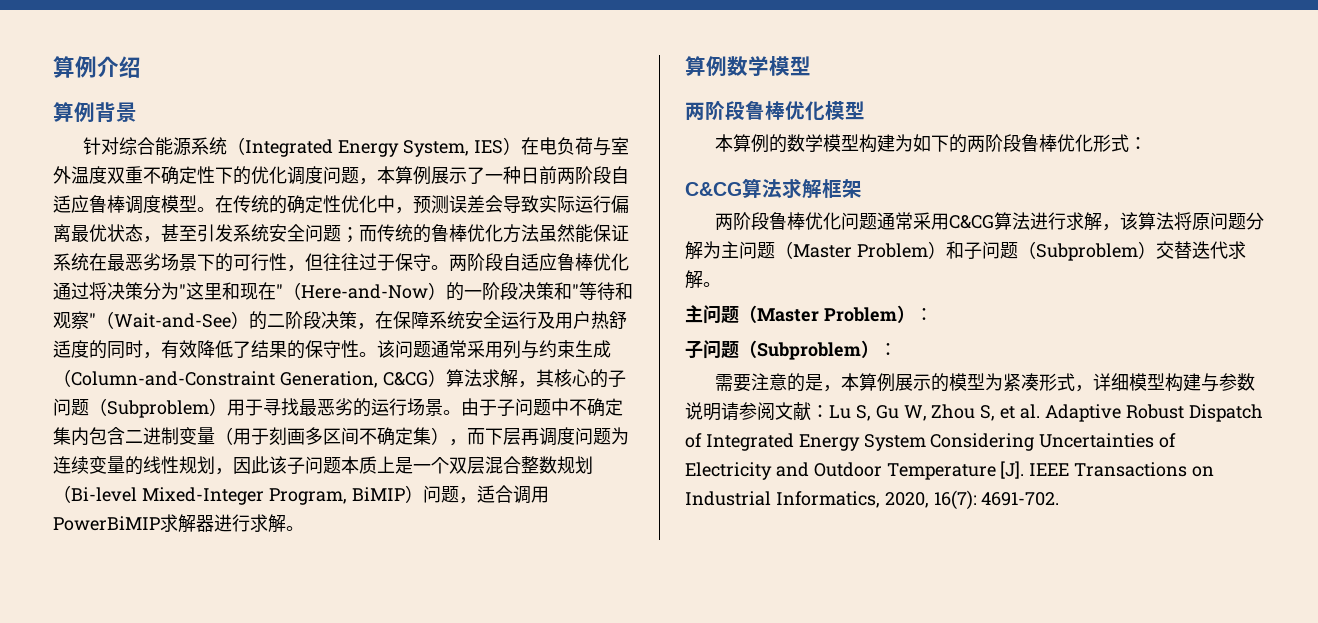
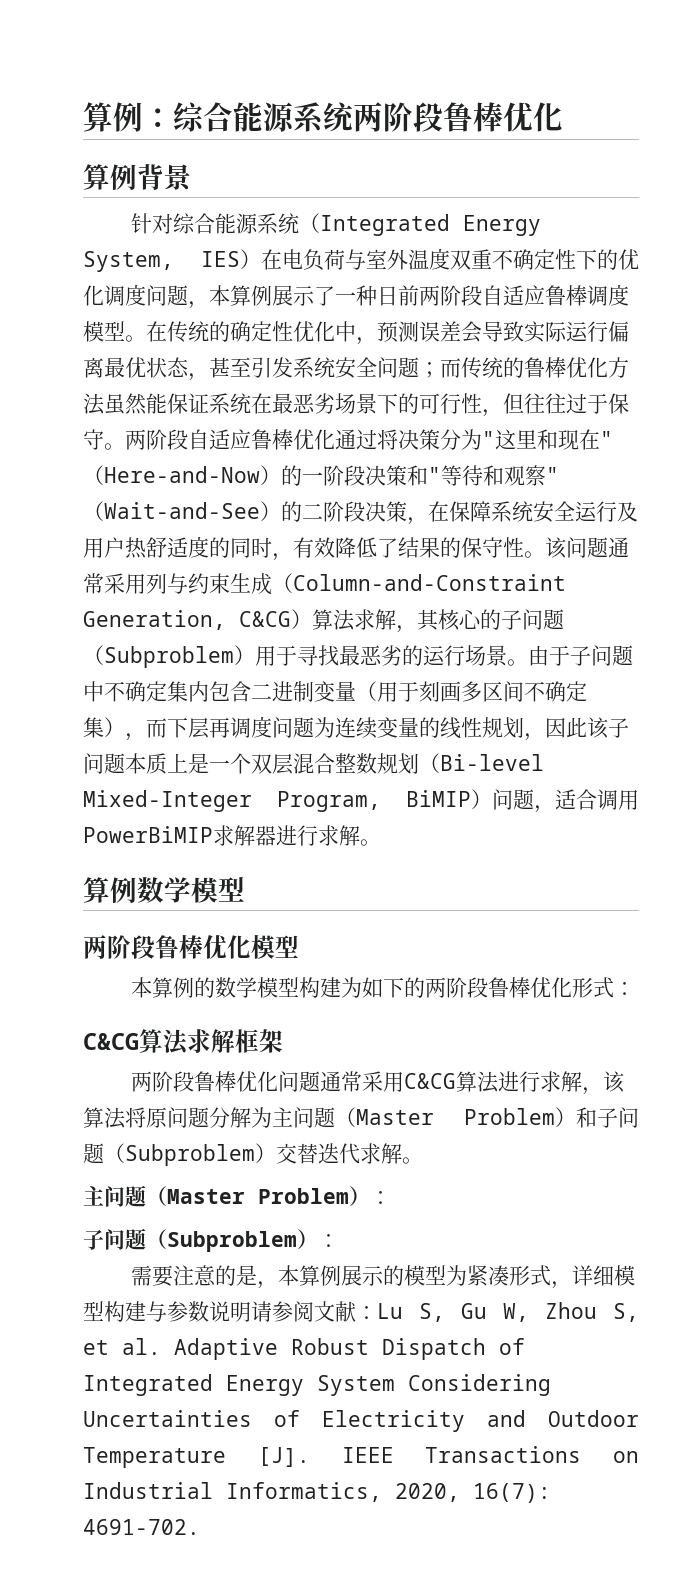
[53,56,141,78] 算例介绍 -> [83,102,563,133] 算例：综合能源系统两阶段鲁棒优化

